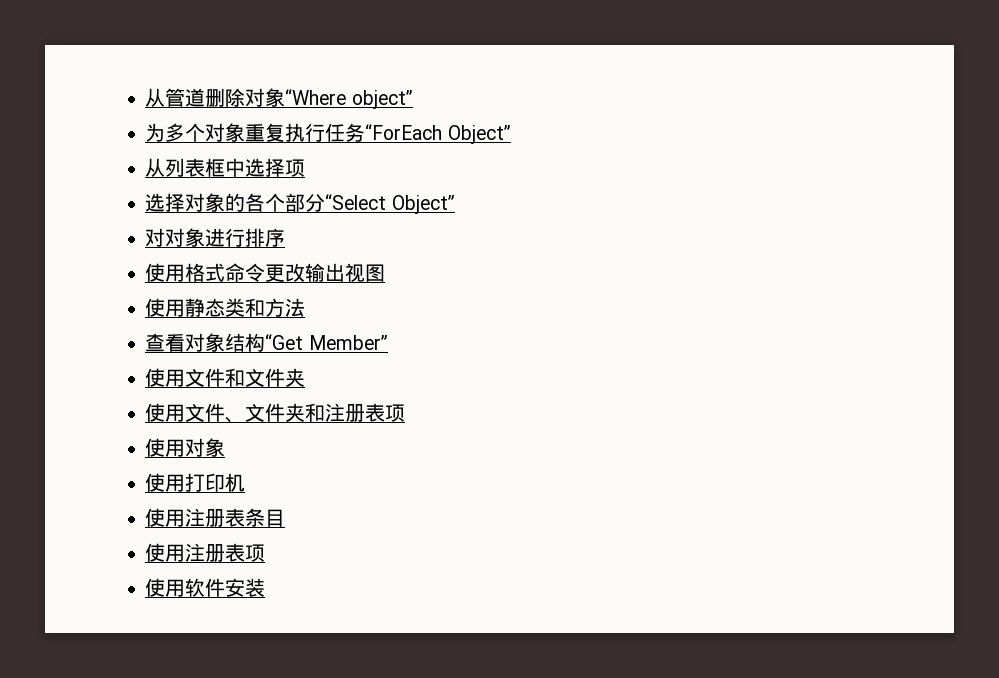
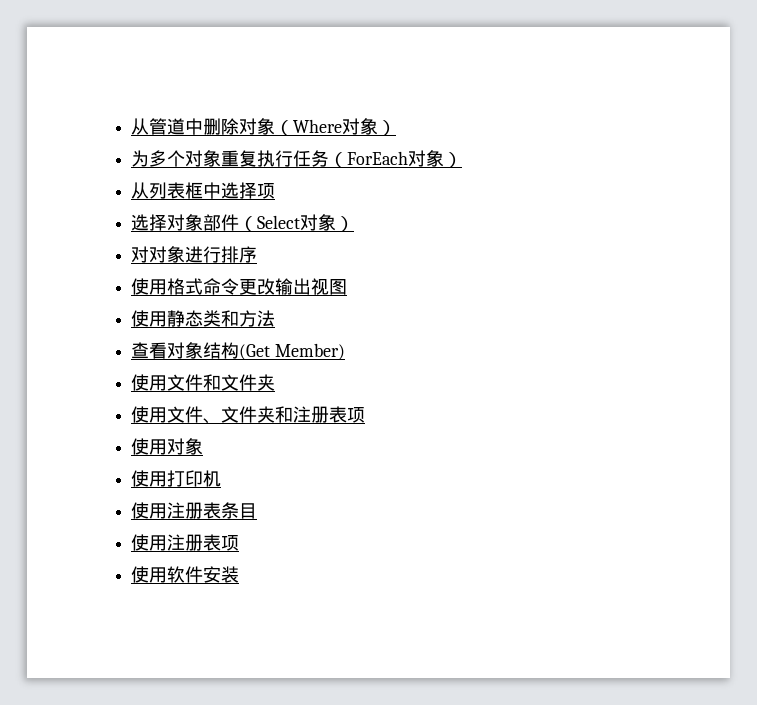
(206, 97) none -> [185,118,204,135] 中
[285,89,413,109] “Where object” -> [275,118,397,136] （Where对象）
[365,124,511,144] “ForEach Object” -> [329,150,463,168] （ForEach对象）
[225,193,455,214] 的各个部分“Select Object” -> [203,214,355,232] 部件（Select对象）
[265,334,388,350] “Get Member” -> [239,343,345,360] (Get Member)

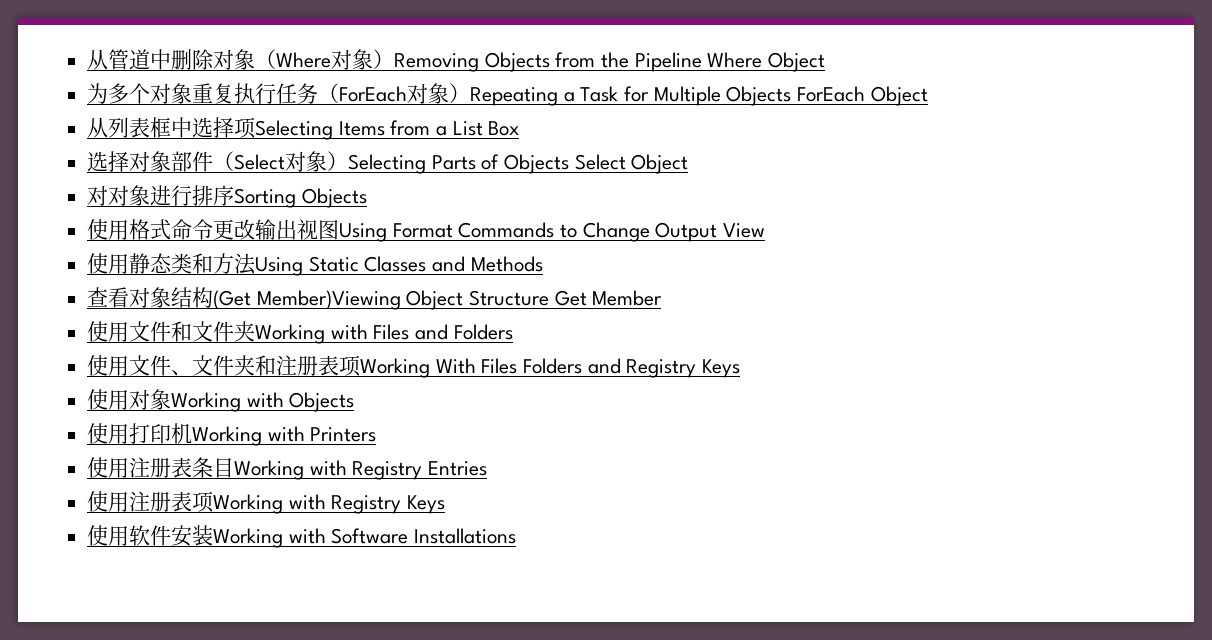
(397, 128) none -> [394,52,826,72] Removing Objects from the Pipeline Where Object
[131,182,276,199] // 从列表框中选择项 -> [470,86,928,106] [87,117,520,140] Repeating a Task for Multiple Objects ForEach Object // 从列表框中选择项Selecting Items from a List Box
(355, 224) none -> [348,154,689,174] Selecting Parts of Objects Select Object
(258, 254) none -> [234,188,367,208] Sorting Objects
(348, 287) none -> [339,222,766,242] Using Format Commands to Change Output View
(276, 318) none -> [255,256,543,276] Using Static Classes and Methods
[274,343,345,360] Member) -> [256,290,663,310] Member)Viewing Object Structure Get Member
(276, 382) none -> [255,324,513,344] Working with Files and Folders
(366, 415) none -> [360,358,741,378] Working With Files Folders and Registry Keys
(204, 446) none -> [171,392,355,412] Working with Objects
(222, 478) none -> [192,426,377,446] Working with Printers
(258, 511) none -> [234,460,488,480] Working with Registry Entries
(240, 543) none -> [213,494,446,514] Working with Registry Keys
(240, 574) none -> [213,528,517,548] Working with Software Installations

